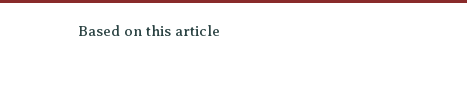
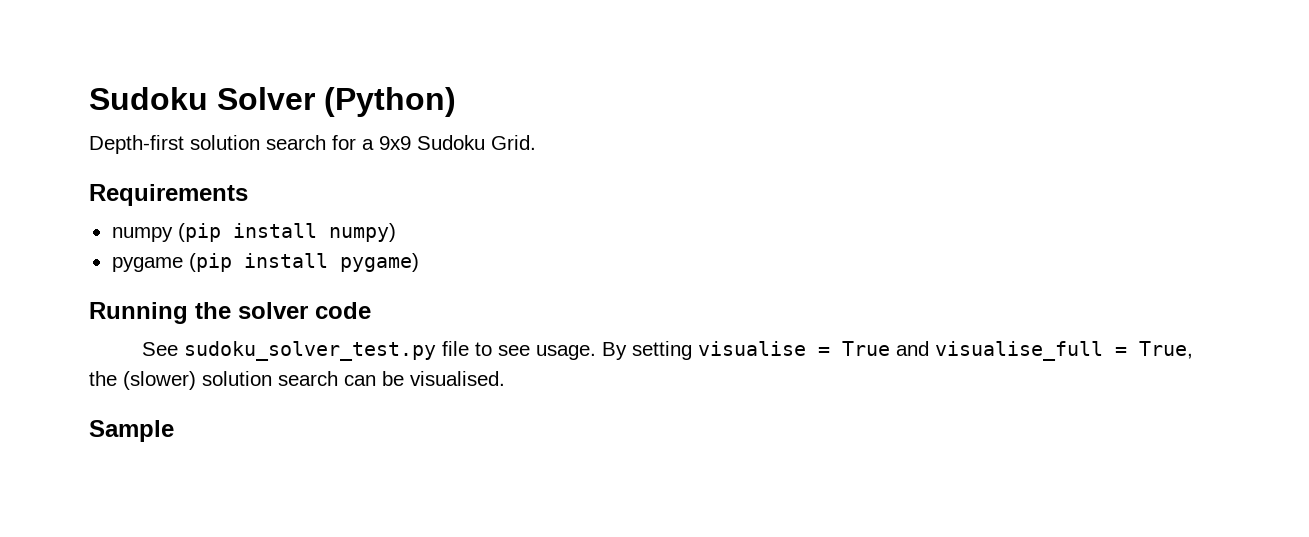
[78,25,221,36] Based on this article -> [89,87,456,117] [89,135,536,154] [89,184,248,206] [111,223,396,242] [111,253,419,272] [89,302,371,324] [141,341,1193,361] [89,371,505,390] [89,420,174,442] Sudoku Solver (Python) // Depth-first solution search for a 9x9 Sudoku Grid. // Requirements // numpy (pip install numpy) // pygame (pip install pygame) // Running the solver code // See sudoku_solver_test.py file to see usage. By setting visualise = True and visualise_full = True, the (slower) solution search can be visualised. // Sample

